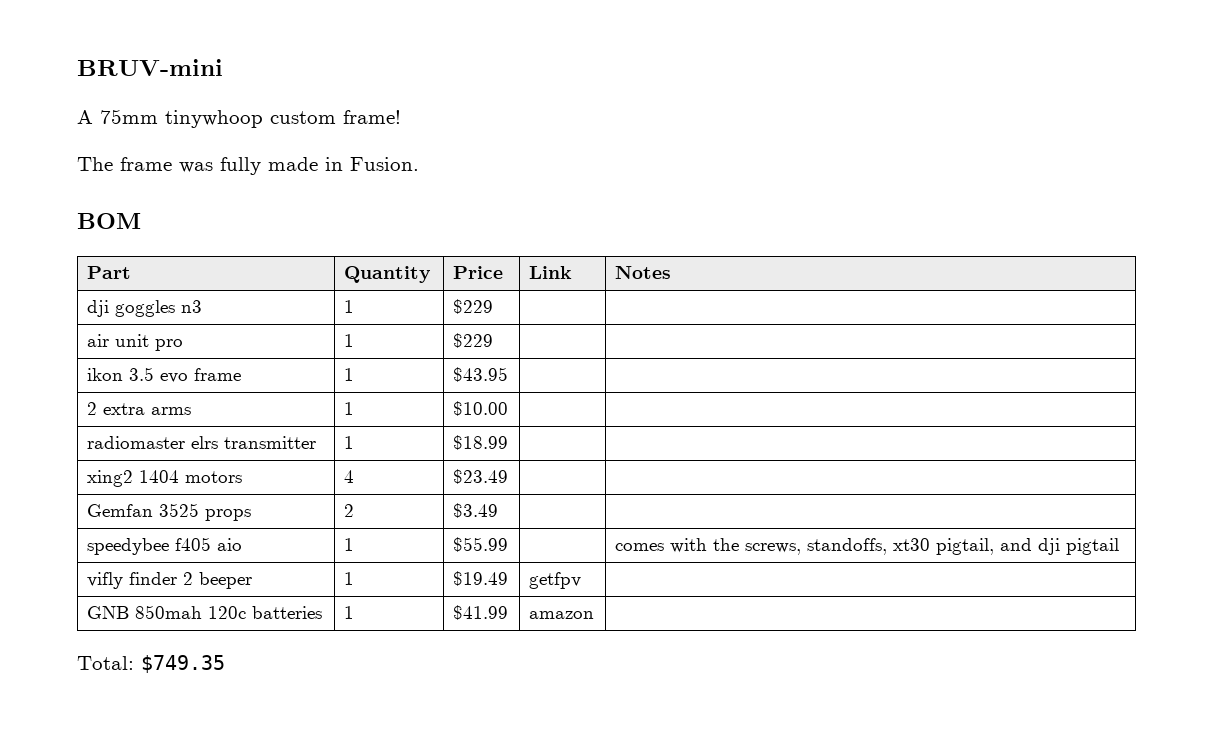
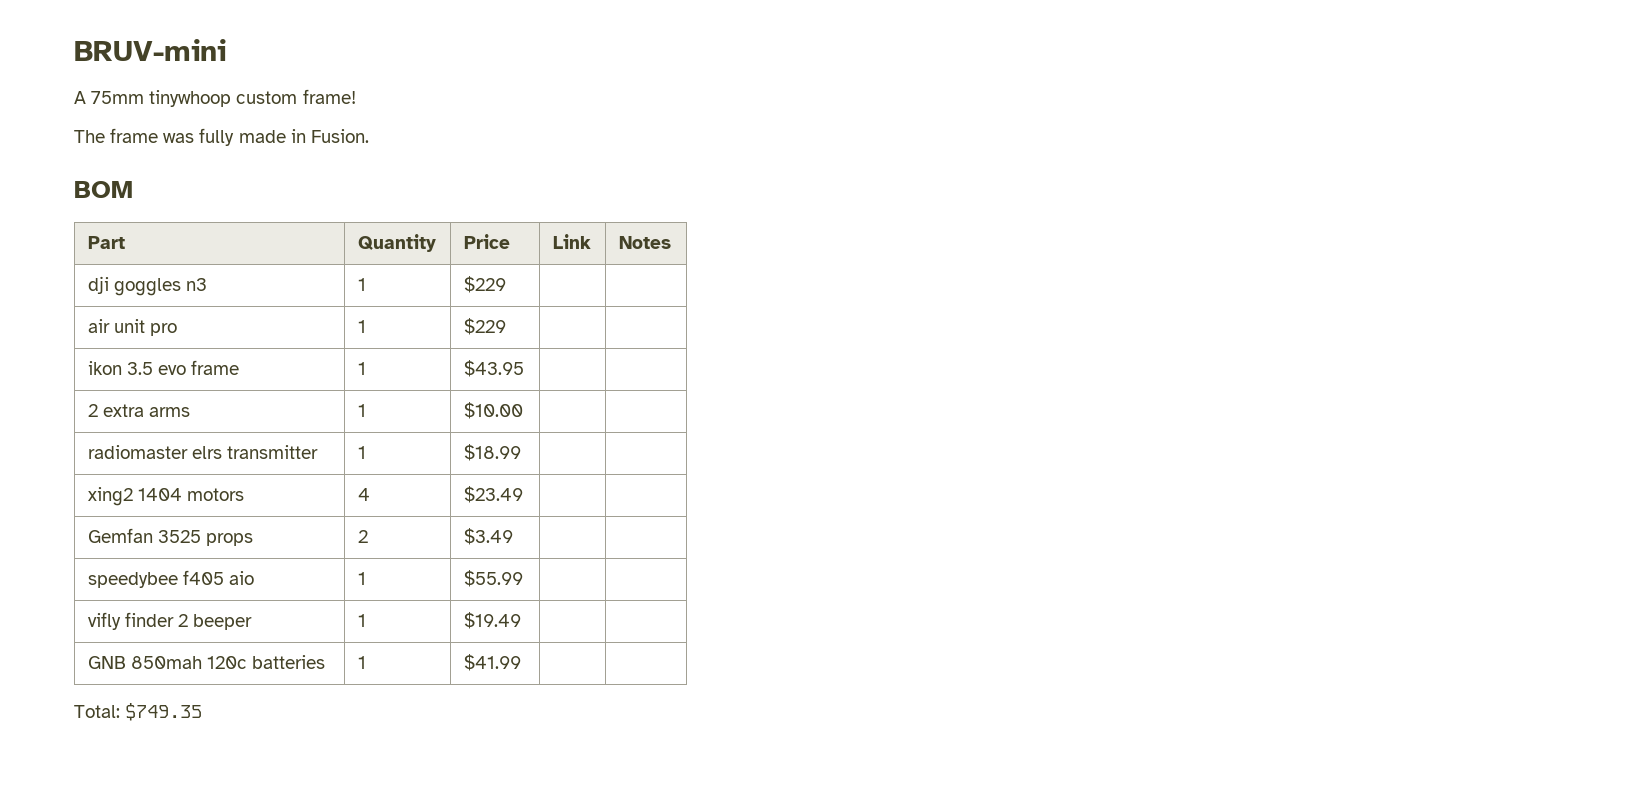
[615,538,1120,555] comes with the screws, standoffs, xt30 pigtail, and dji pigtail -> (523, 578) none
[529,572,582,589] getfpv -> (521, 620) none
[529,611,595,619] amazon -> (521, 662) none

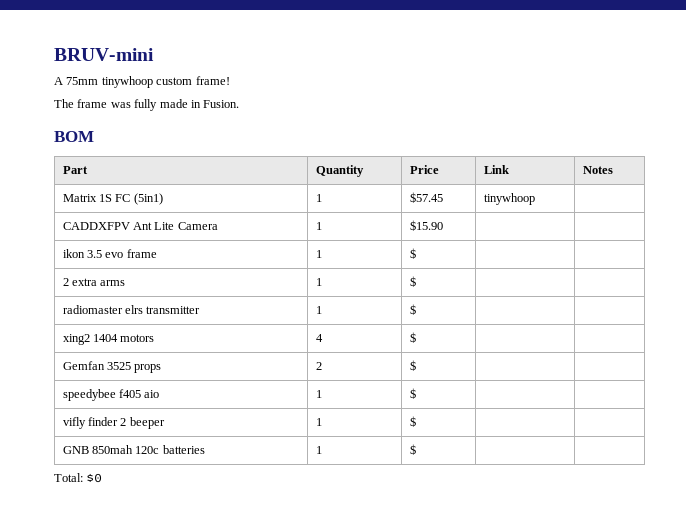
[87,276,207,296] [357,278,366,291] [463,276,506,293] [87,319,177,336] [357,320,366,333] [463,318,506,335] dji goggles n3 | 1 | $229 | | // air unit pro | 1 | $229 -> [62,193,163,205] [315,194,322,202] [409,192,443,203] [483,193,535,205] [62,222,218,230] [315,222,322,230] [409,220,443,231] Matrix 1S FC (5in1) | 1 | $57.45 | tinywhoop | // CADDXFPV Ant Lite Camera | 1 | $15.90
[463,360,524,377] $43.95 -> [409,248,416,259] $
[463,402,523,419] $10.00 -> [409,276,416,287] $
[463,444,521,461] $18.99 -> [409,304,416,315] $
[463,486,523,503] $23.49 -> [409,332,416,343] $
[463,528,513,545] $3.49 -> [409,360,416,371] $
[463,570,523,587] $55.99 -> [409,388,416,399] $
[463,612,521,629] $19.49 -> [409,416,416,427] $
[463,654,521,671] $41.99 -> [409,444,416,455] $
[125,703,203,721] $749.35 -> [86,473,103,483] $0

